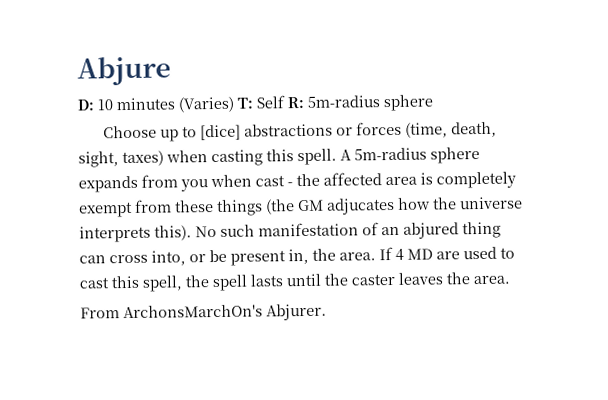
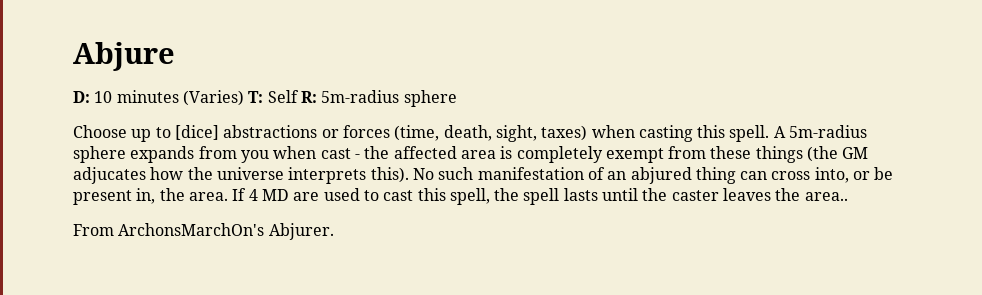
[473,275,510,285] area. -> [804,192,848,201] area..

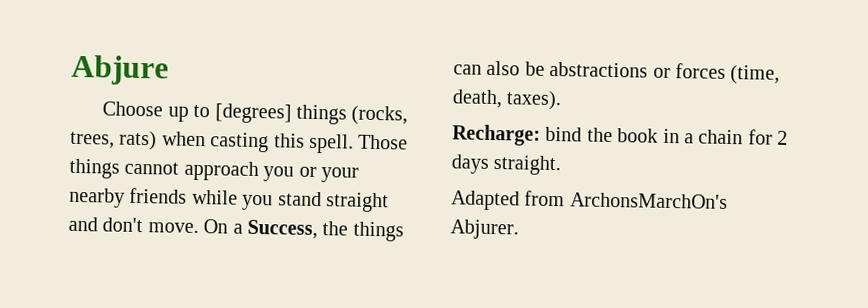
[73,90,457,107] [73,125,219,142] D: 10 minutes (Varies) T: Self R: 5m-radius sphere // Choose up to [dice] -> [102,101,409,126] [70,130,409,154] [69,158,359,183] [69,187,389,213] [68,216,404,242] [453,60,545,76] Choose up to [degrees] things (rocks, trees, rats) when casting this spell. Those things cannot approach you or your nearby friends while you stand straight and don't move. On a Success, the things can also be
[495,125,868,142] [73,146,869,163] [73,167,894,184] [73,188,848,205] [73,224,114,236] sight, taxes) when casting this spell. A 5m-radius sphere expands from you when cast - the affected area is completely exempt from these things (the GM adjucates how the universe interprets this). No such manifestation of an abjured thing can cross into, or be present in, the area. If 4 MD are used to cast this spell, the spell lasts until the caster leaves the area.. // From -> [506,90,563,111] [452,124,789,146] [451,154,562,176] [451,190,566,211] taxes). // Recharge: bind the book in a chain for 2 days straight. // Adapted from

